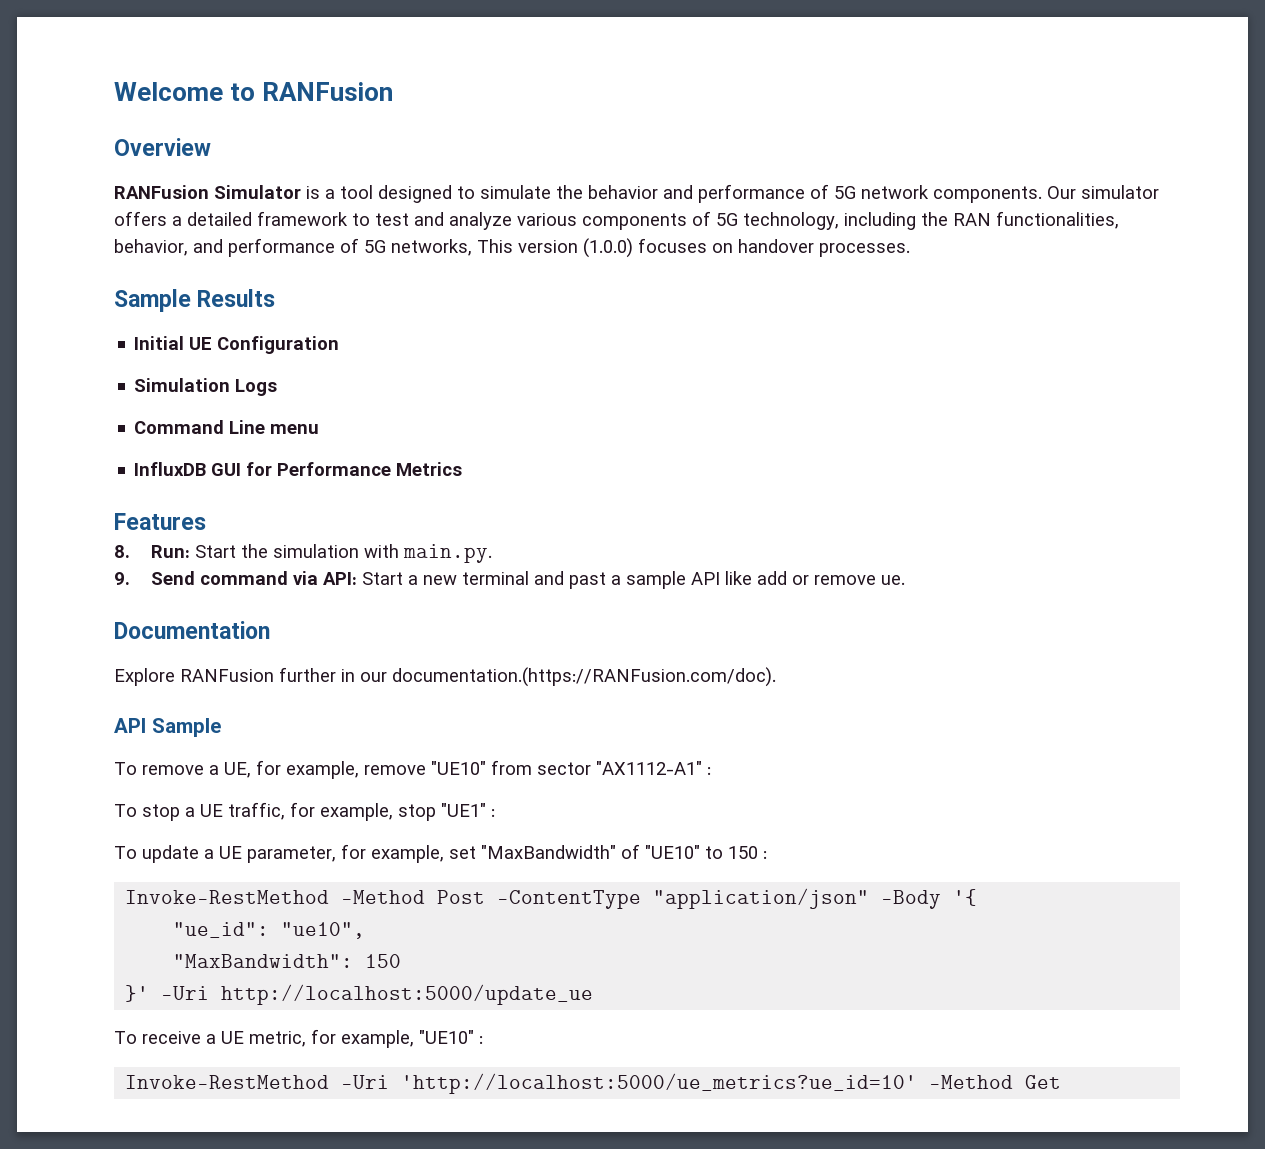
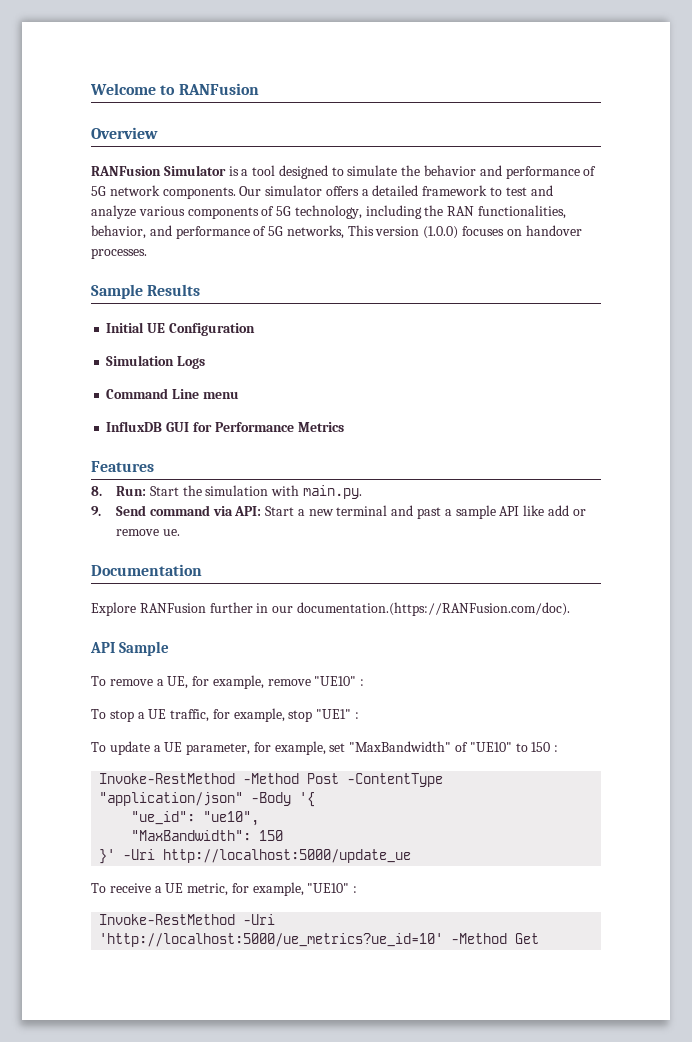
[491,760,702,775] from sector "AX1112-A1" -> (357, 681) none

